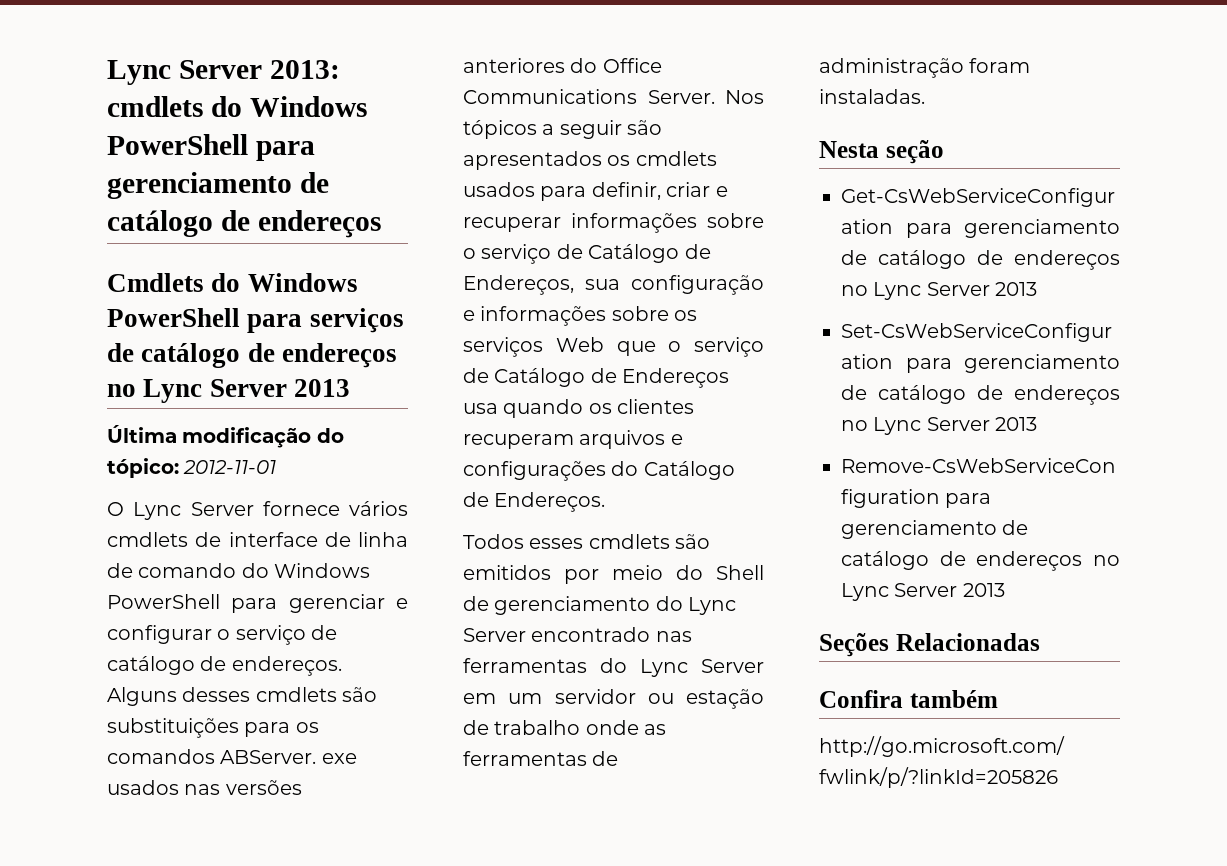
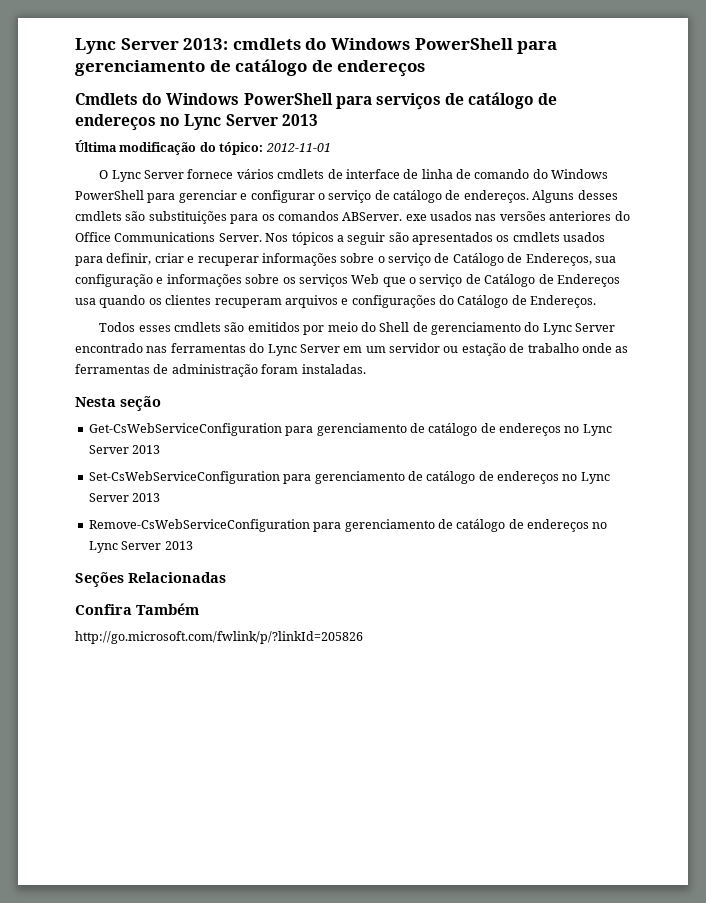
[909,690,998,708] também -> [136,603,199,615] Também

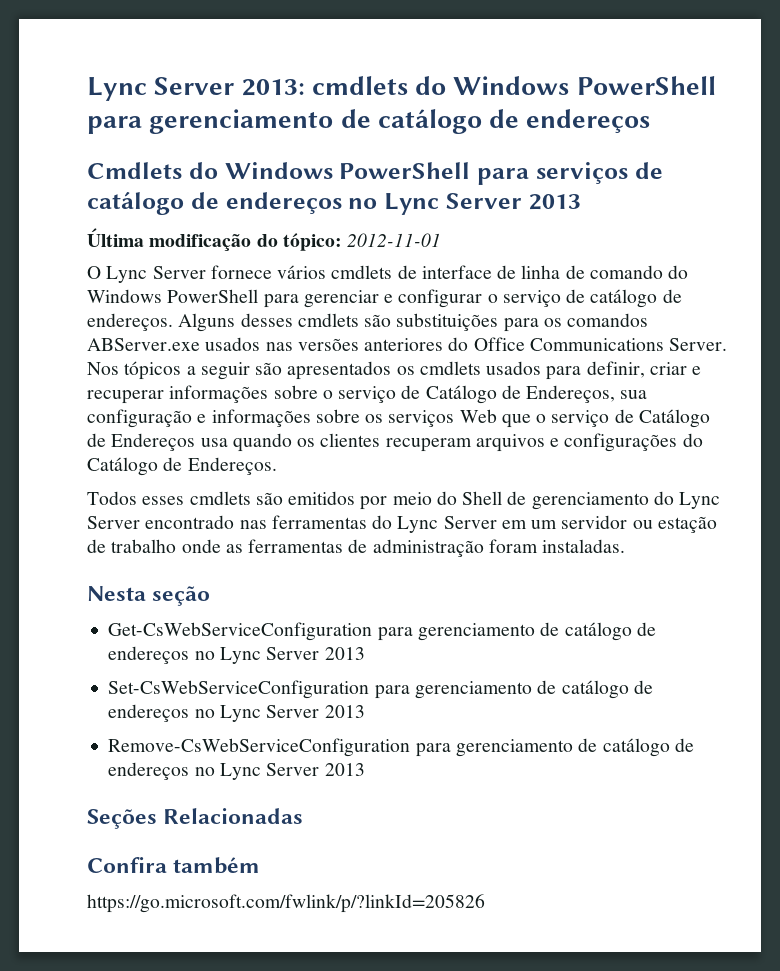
[342,212,427,221] ABServer. exe -> [87,338,200,351] ABServer.exe
[136,603,199,615] [75,631,363,644] Também // http://go.microsoft.com/fwlink/p/?linkId=205826 -> [173,857,261,874] [87,894,485,913] também // https://go.microsoft.com/fwlink/p/?linkId=205826

